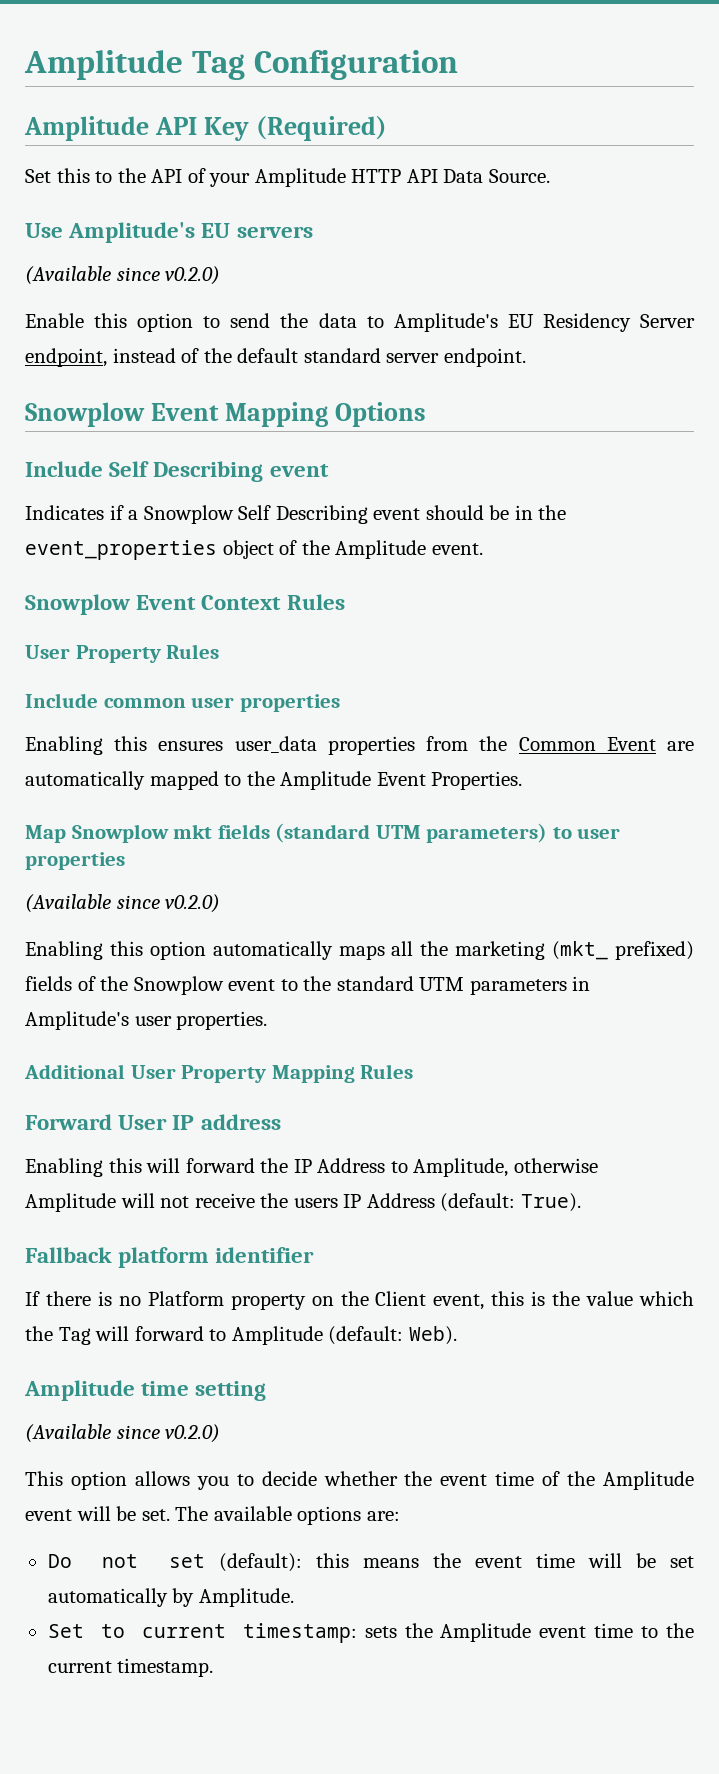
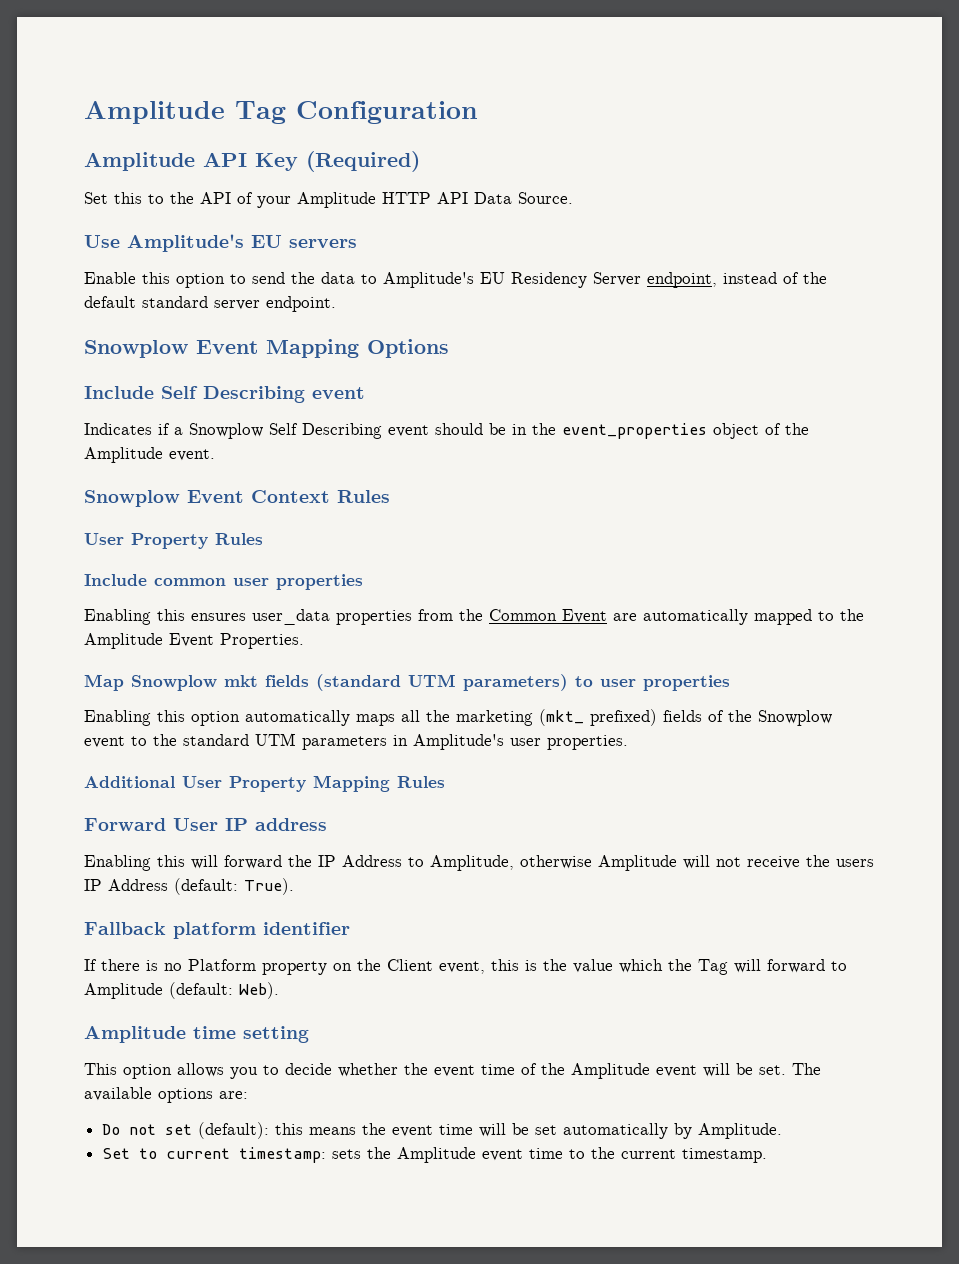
[25,266,221,285] // (Available since v0.2.0) -> (357, 243) none
[25,894,221,913] // (Available since v0.2.0) -> (730, 683) none
[25,1424,221,1443] // (Available since v0.2.0) -> (309, 1034) none

